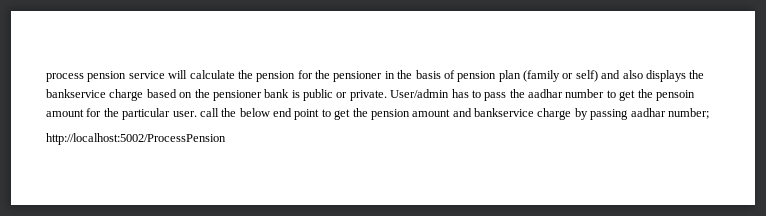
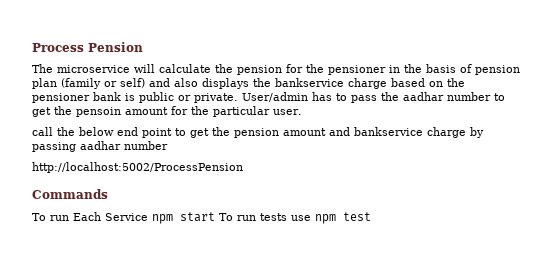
[46,71,165,82] process pension service -> [32,42,143,52] [32,64,130,73] Process Pension // The microservice
(197, 114) none -> (302, 112) //
[667,108,709,119] number; -> [124,141,168,150] number
(226, 139) none -> [32,189,108,199] [32,212,371,224] // Commands // To run Each Service npm start To run tests use npm test

